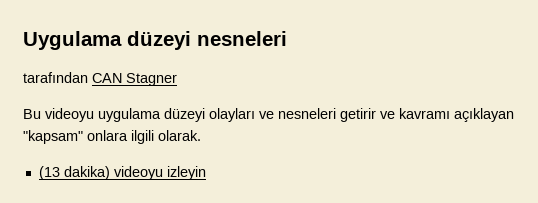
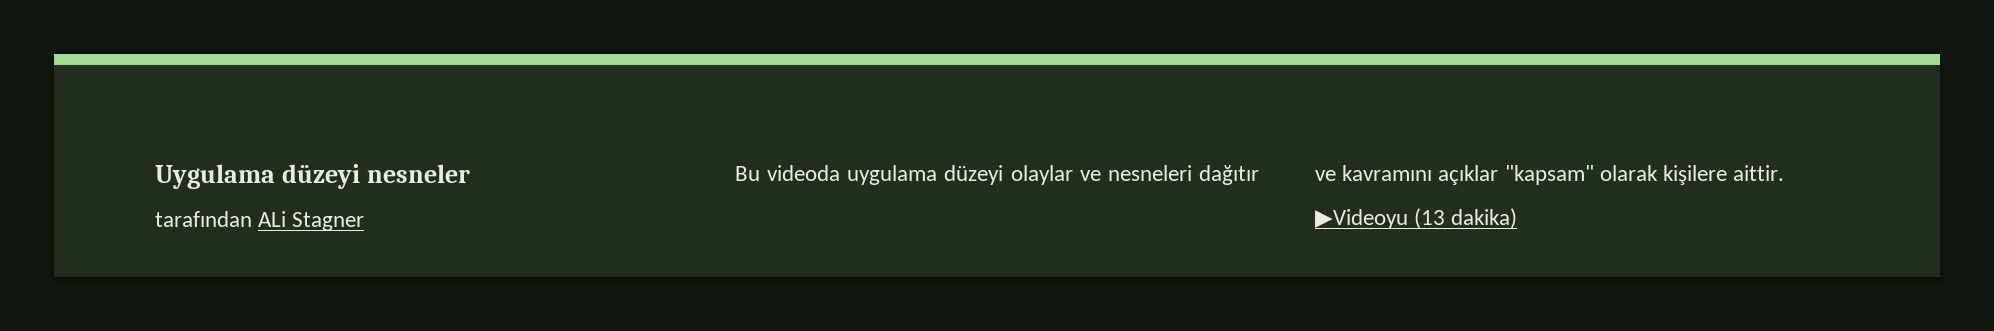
[197,31,287,46] nesneleri -> [366,164,470,183] nesneler
[92,73,122,83] CAN -> [258,211,287,227] ALi
[45,108,94,122] videoyu -> [767,165,841,181] videoda
[209,108,255,122] olayları -> [1010,165,1073,185] olaylar
[340,108,514,122] [23,130,201,144] [38,166,206,180] getirir ve kavramı açıklayan "kapsam" onlara ilgili olarak. // (13 dakika) videoyu izleyin -> [1199,165,1785,185] [1315,208,1518,229] dağıtır ve kavramını açıklar "kapsam" olarak kişilere aittir. // ▶Videoyu (13 dakika)

